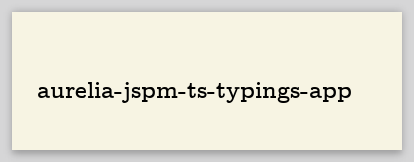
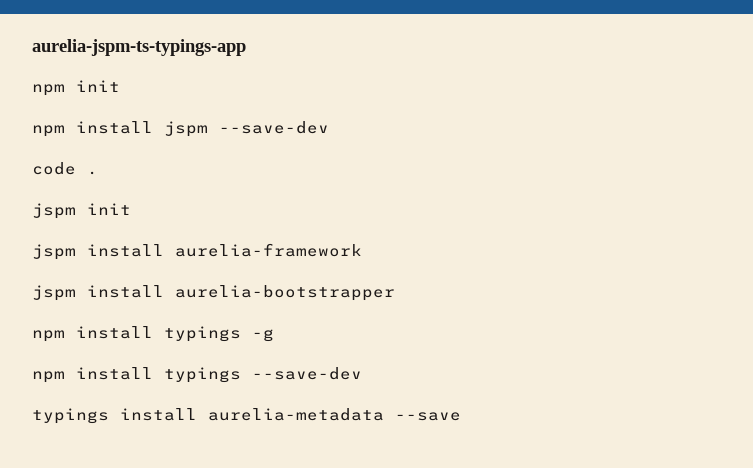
(352, 92) none -> [32,80,120,96] [32,121,329,137] [32,162,98,175] [32,203,131,219] [32,243,362,260] [32,285,395,301] [32,326,274,342] [32,367,362,383] [32,408,461,424] // npm init // npm install jspm --save-dev // code . // jspm init // jspm install aurelia-framework // jspm install aurelia-bootstrapper // npm install typings -g // npm install typings --save-dev // typings install aurelia-metadata --save

